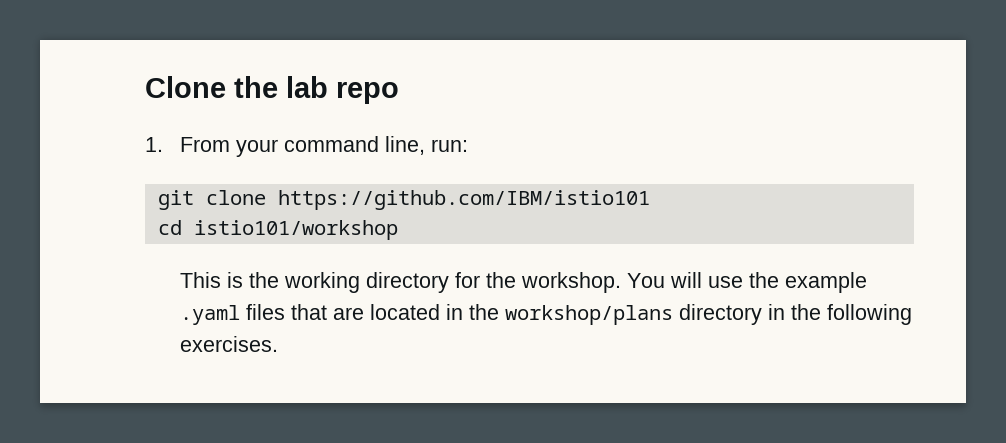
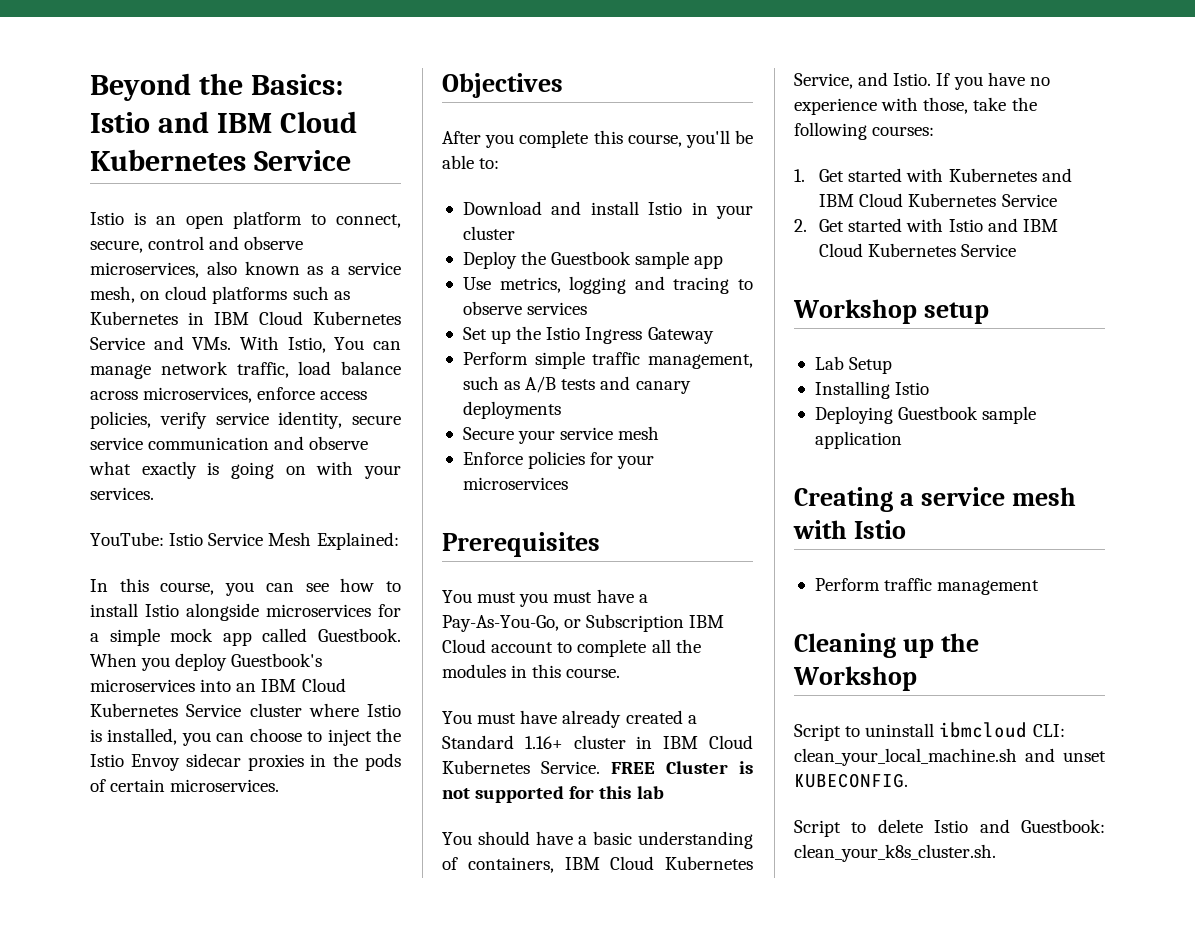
[145,76,399,104] [145,136,468,157] [157,190,650,210] [157,220,398,240] [179,272,867,293] [179,304,912,325] [179,336,278,352] Clone the lab repo // 1. From your command line, run: // git clone https://github.com/IBM/istio101 // cd istio101/workshop // This is the working directory for the workshop. You will use the example .yaml files that are located in the workshop/plans directory in the following exercises. -> [90,73,343,101] [90,111,357,133] [90,149,351,171] [90,211,402,229] [90,236,304,253] [90,261,401,278] [90,286,350,304] [90,311,401,325] [90,336,401,353] [90,361,401,379] [90,387,368,403] [90,411,401,429] [90,436,369,450] [89,461,401,479] [90,487,154,500] [90,532,399,550] [90,578,402,596] [90,603,401,621] [90,628,401,646] [90,653,323,671] [90,678,346,692] [90,703,401,717] [90,728,401,746] [90,753,401,771] [90,779,280,792] [442,73,563,98] [442,130,753,148] [442,155,500,169] [462,201,753,219] [462,226,515,240] [462,251,724,269] [462,276,753,294] [462,301,588,315] [462,326,714,344] [462,351,753,369] [462,376,691,394] [462,401,561,419] [462,426,660,444] [462,451,655,469] [462,477,568,490] [442,532,600,557] [442,589,648,607] [442,614,725,632] [442,639,701,657] [442,664,621,678] [442,710,697,728] [442,735,753,749] [442,760,753,774] [442,786,664,803] [442,831,753,849] [442,856,753,873] [794,72,1050,90] [794,97,1037,115] [794,122,935,140] [794,168,1072,182] [819,193,1057,207] [794,218,1058,232] [819,243,1017,257] [793,299,989,324] [814,356,893,374] [814,381,930,399] [814,406,1037,424] [814,431,902,449] [794,487,1076,512] [793,520,906,539] [814,578,1040,595] [794,633,979,658] [793,666,917,691] [794,722,1065,741] [794,748,1106,766] [794,773,908,788] [794,819,1105,837] [794,844,996,862] Beyond the Basics: Istio and IBM Cloud Kubernetes Service // Istio is an open platform to connect, secure, control and observe microservices, also known as a service mesh, on cloud platforms such as Kubernetes in IBM Cloud Kubernetes Service and VMs. With Istio, You can manage network traffic, load balance across microservices, enforce access policies, verify service identity, secure service communication and observe what exactly is going on with your services. // YouTube: Istio Service Mesh Explained: // In this course, you can see how to install Istio alongside microservices for a simple mock app called Guestbook. When you deploy Guestbook's microservices into an IBM Cloud Kubernetes Service cluster where Istio is installed, you can choose to inject the Istio Envoy sidecar proxies in the pods of certain microservices. // Objectives // After you complete this course, you'll be able to: // Download and install Istio in your cluster // Deploy the Guestbook sample app // Use metrics, logging and tracing to observe services // Set up the Istio Ingress Gateway // Perform simple traffic management, such as A/B tests and canary deployments // Secure your service mesh // Enforce policies for your microservices // Prerequisites // You must you must have a Pay-As-You-Go, or Subscription IBM Cloud account to complete all the modules in this course. // You must have already created a Standard 1.16+ cluster in IBM Cloud Kubernetes Service. FREE Cluster is not supported for this lab // You should have a basic understanding of containers, IBM Cloud Kubernetes Service, and Istio. If you have no experience with those, take the following courses: // 1. Get started with Kubernetes and IBM Cloud Kubernetes Service // 2. Get started with Istio and IBM Cloud Kubernetes Service // Workshop setup // Lab Setup // Installing Istio // Deploying Guestbook sample application // Creating a service mesh with Istio // Perform traffic management // Cleaning up the Workshop // Script to uninstall ibmcloud CLI: clean_your_local_machine.sh and unset KUBECONFIG. // Script to delete Istio and Guestbook: clean_your_k8s_cluster.sh.

